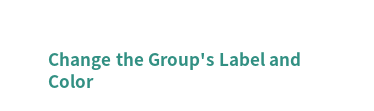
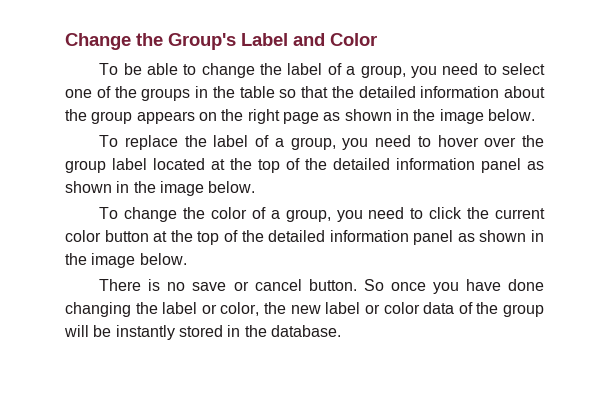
(94, 81) none -> [99,63,546,78] [65,86,545,101] [65,109,535,124] [99,135,545,150] [65,158,544,173] [65,181,256,196] [99,207,545,222] [65,230,544,245] [65,253,187,268] [99,279,544,294] [65,302,545,317] [64,325,341,340] // To be able to change the label of a group, you need to select one of the groups in the table so that the detailed information about the group appears on the right page as shown in the image below. // To replace the label of a group, you need to hover over the group label located at the top of the detailed information panel as shown in the image below. // To change the color of a group, you need to click the current color button at the top of the detailed information panel as shown in the image below. // There is no save or cancel button. So once you have done changing the label or color, the new label or color data of the group will be instantly stored in the database.

